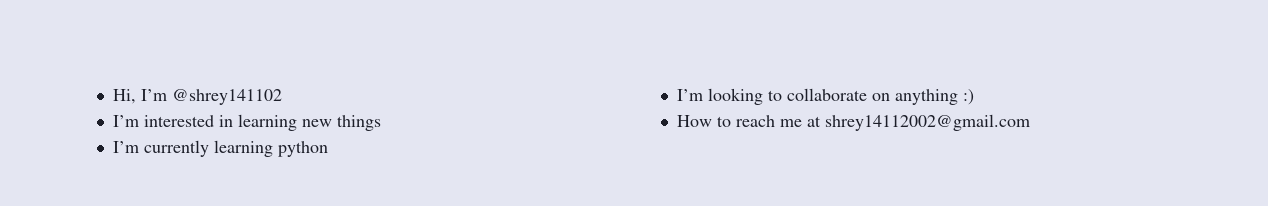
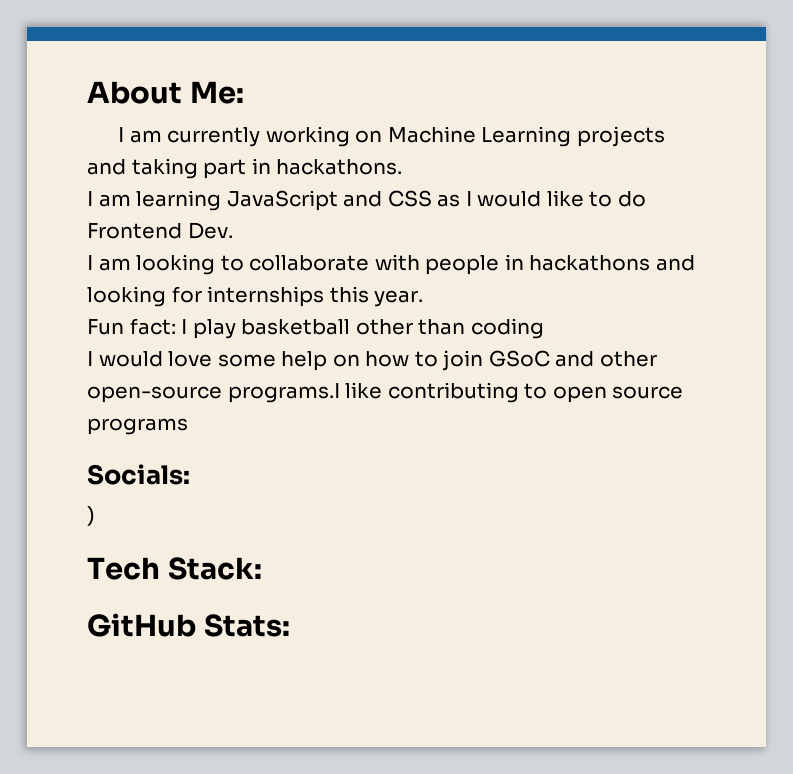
[112,89,282,105] [112,114,381,131] [112,140,328,157] [676,88,974,105] [676,114,1030,131] Hi, I’m @shrey141102 // I’m interested in learning new things // I’m currently learning python // I’m looking to collaborate on anything :) // How to reach me at shrey14112002@gmail.com -> [87,81,244,104] [118,126,665,147] [87,158,403,179] [87,190,646,211] [87,222,233,239] [87,254,695,275] [87,286,424,307] [87,318,544,339] [87,350,657,371] [87,382,684,403] [87,418,188,435] [87,464,190,485] [87,506,95,526] [87,557,262,580] [87,613,290,637] About Me: // I am currently working on Machine Learning projects and taking part in hackathons. // I am learning JavaScript and CSS as I would like to do Frontend Dev. // I am looking to collaborate with people in hackathons and looking for internships this year. // Fun fact: I play basketball other than coding // I would love some help on how to join GSoC and other open-source programs.I like contributing to open source programs // Socials: // ) // Tech Stack: // GitHub Stats:

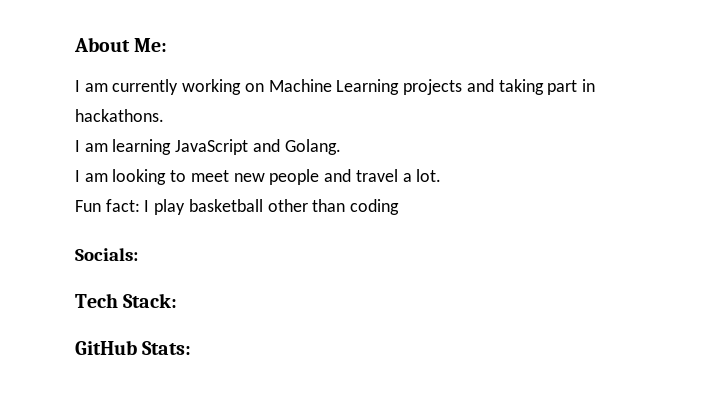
[387,190,646,207] [87,222,233,239] [87,254,695,275] [87,286,424,307] CSS as I would like to do Frontend Dev. // I am looking to collaborate with people in hackathons and looking for internships this year. -> [284,139,341,155] [75,169,442,185] Golang. // I am looking to meet new people and travel a lot.
[87,350,657,371] [87,382,684,403] [87,418,188,435] // I would love some help on how to join GSoC and other open-source programs.I like contributing to open source programs -> (400, 207) none
[87,506,95,526] // ) -> (138, 254) none

